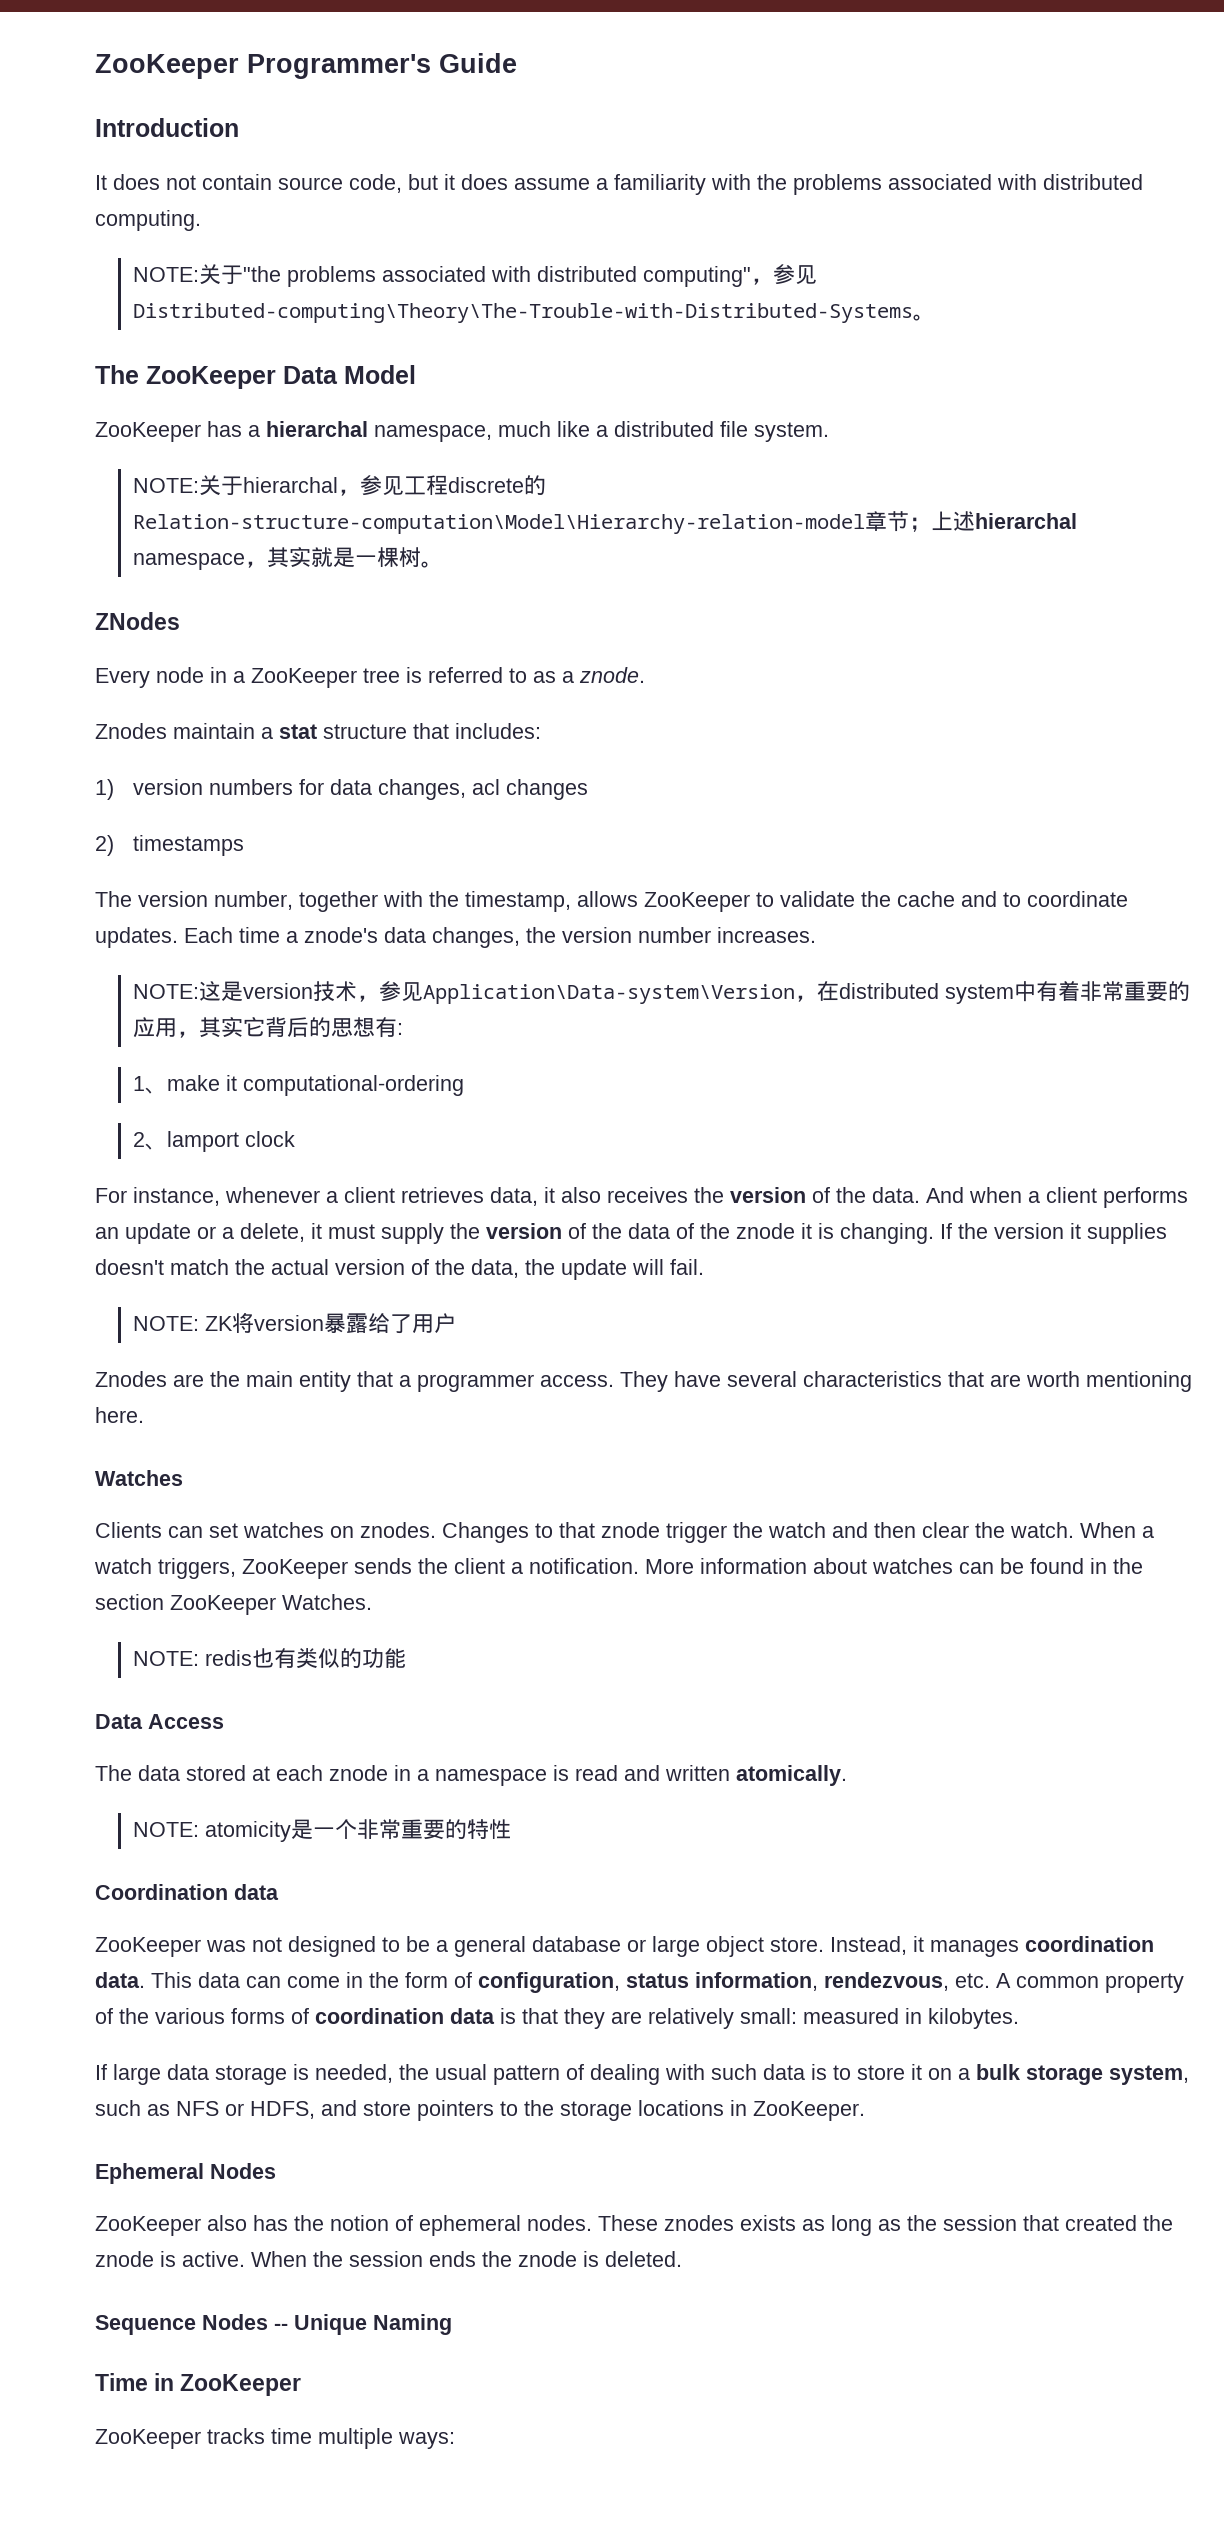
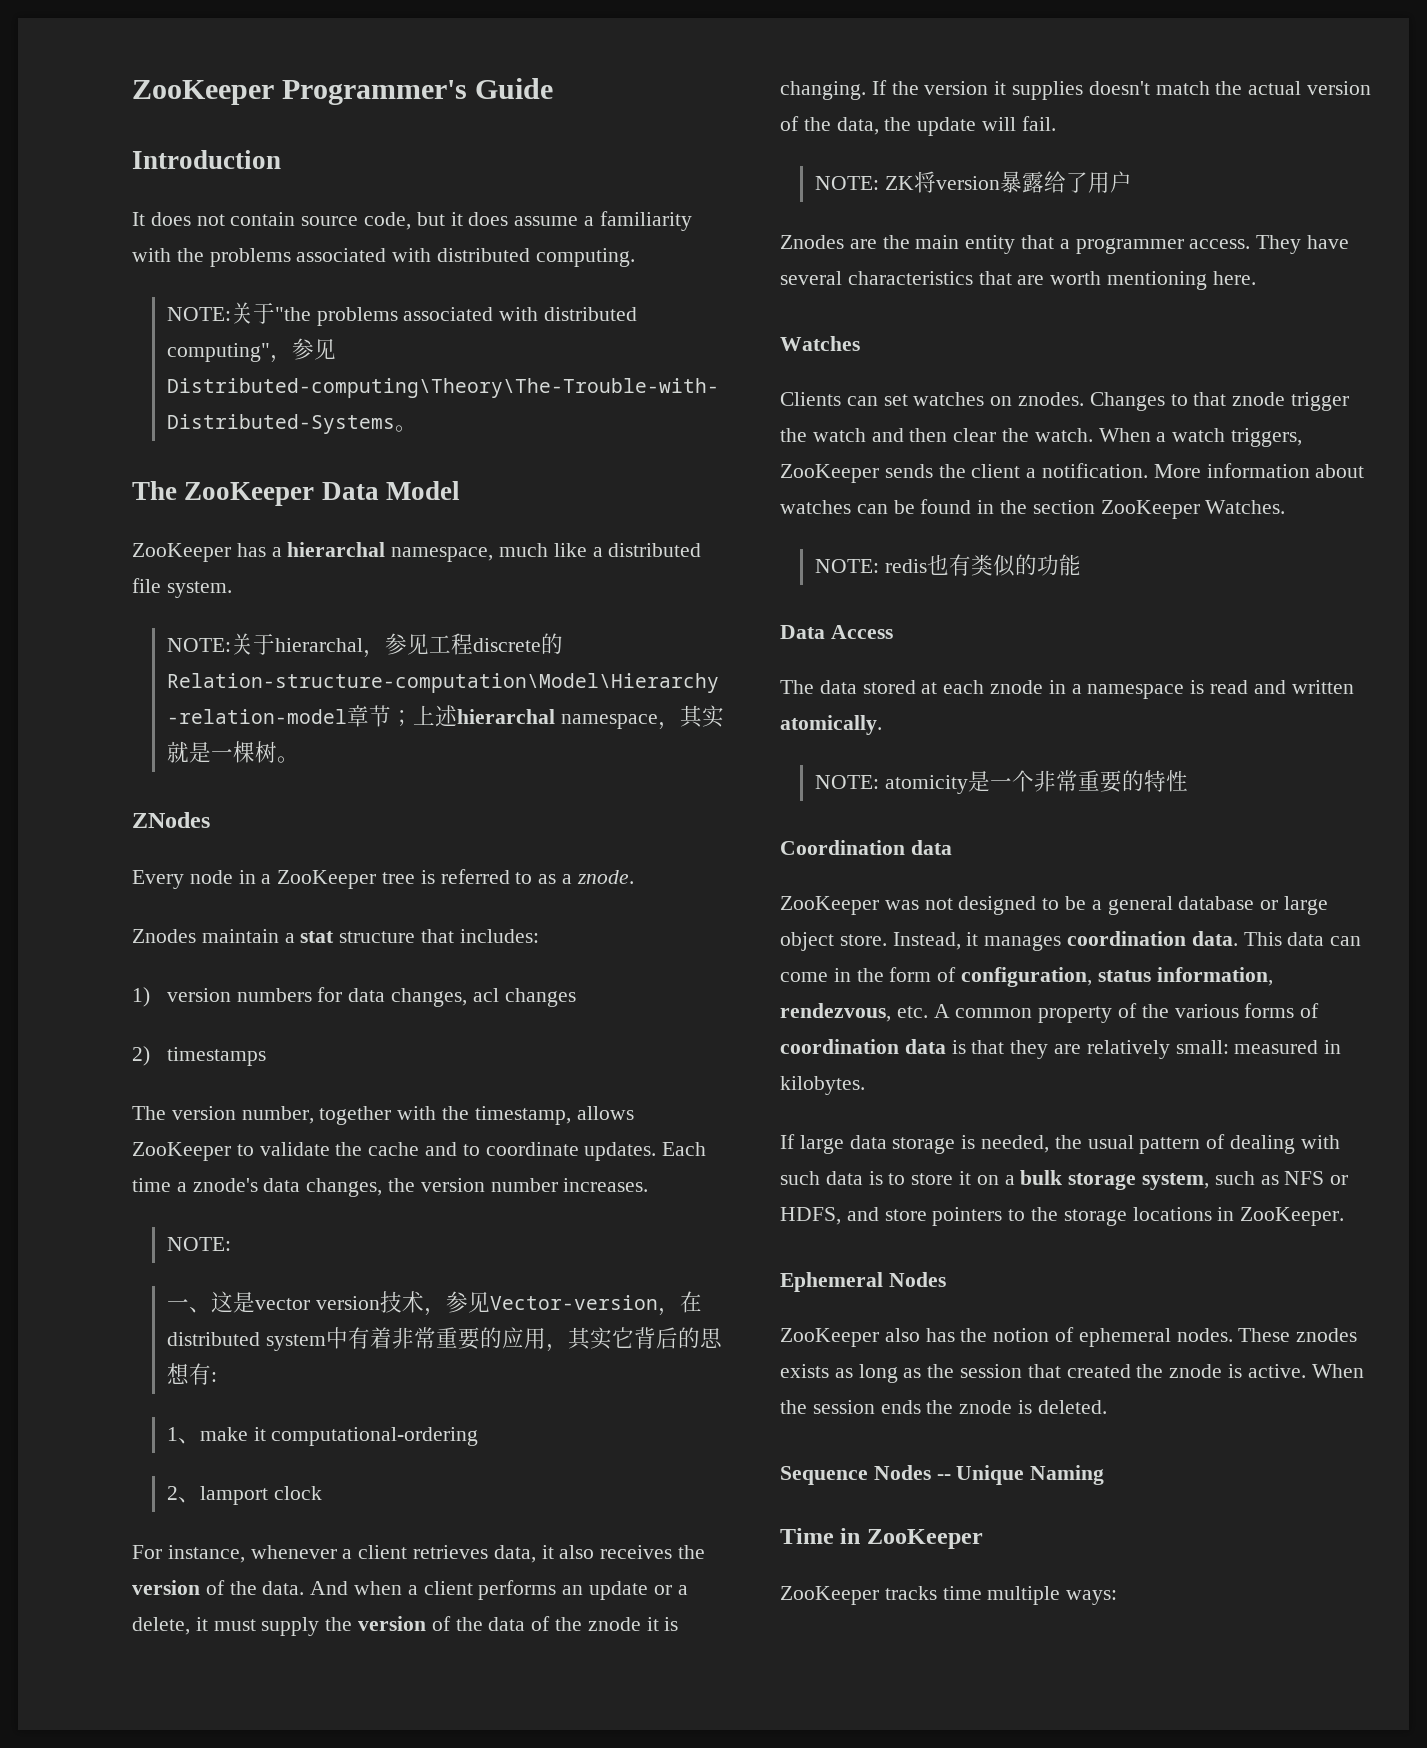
[198,981,243,1001] 这是 -> [166,1291,310,1313] // 一、这是vector
[422,984,795,1004] Application\Data-system\Version -> [489,1295,658,1310] Vector-version

